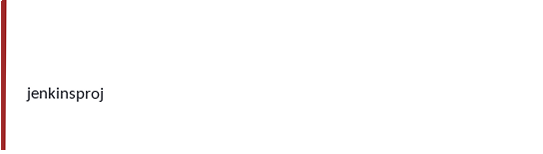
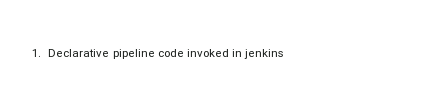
[25,87,104,102] jenkinsproj -> [32,49,284,59] 1. Declarative pipeline code invoked in jenkins

